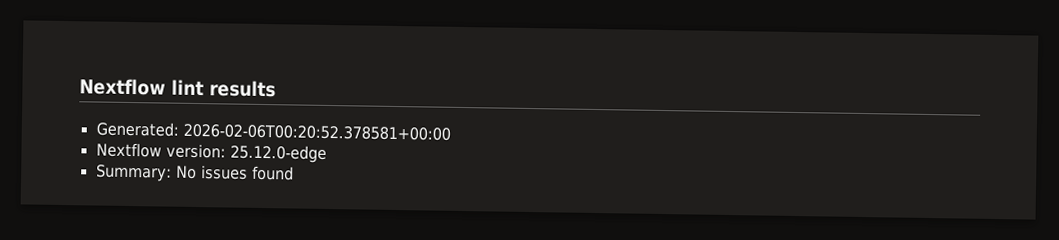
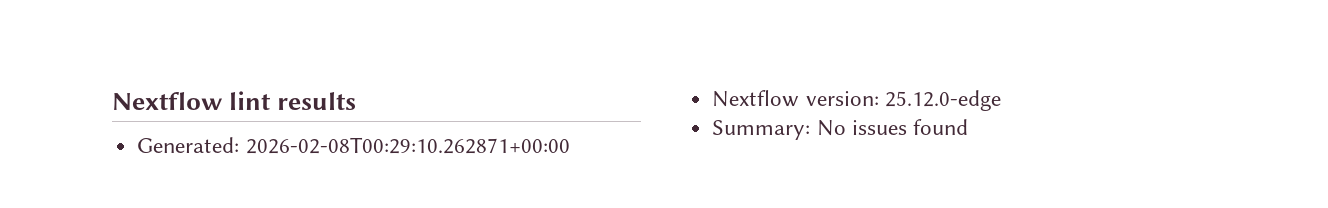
[182,123,451,141] 2026-02-06T00:20:52.378581+00:00 -> [245,137,570,154] 2026-02-08T00:29:10.262871+00:00

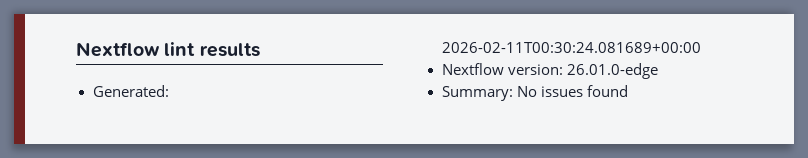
[245,137,570,154] 2026-02-08T00:29:10.262871+00:00 -> [441,42,701,53] 2026-02-11T00:30:24.081689+00:00
[884,90,1001,111] 25.12.0-edge -> [566,63,658,79] 26.01.0-edge

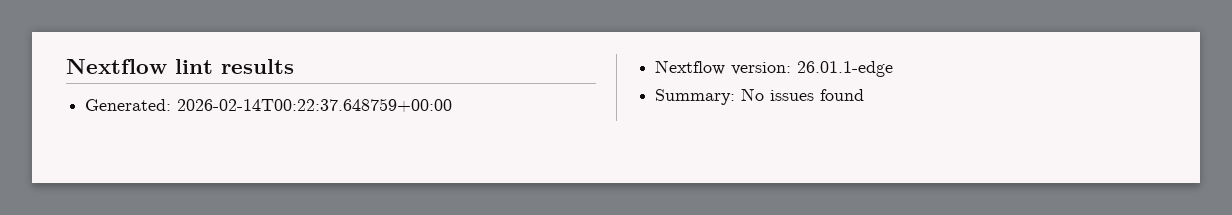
[441,42,701,53] 2026-02-11T00:30:24.081689+00:00 -> [177,98,453,112] 2026-02-14T00:22:37.648759+00:00
[566,63,658,79] 26.01.0-edge -> [797,61,894,77] 26.01.1-edge

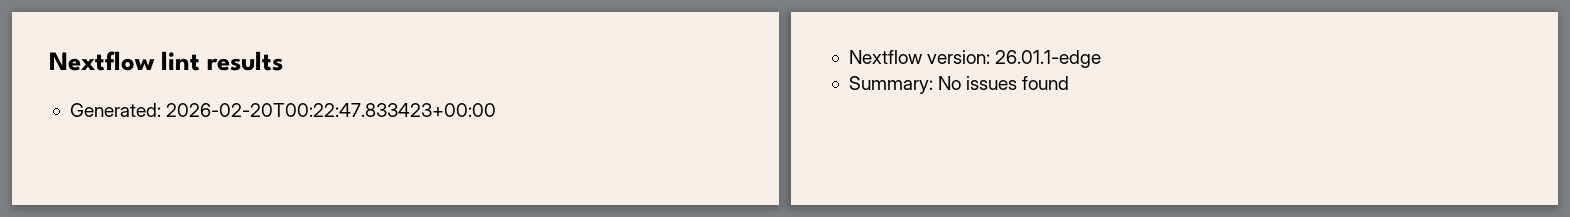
[177,98,453,112] 2026-02-14T00:22:37.648759+00:00 -> [166,103,497,117] 2026-02-20T00:22:47.833423+00:00

